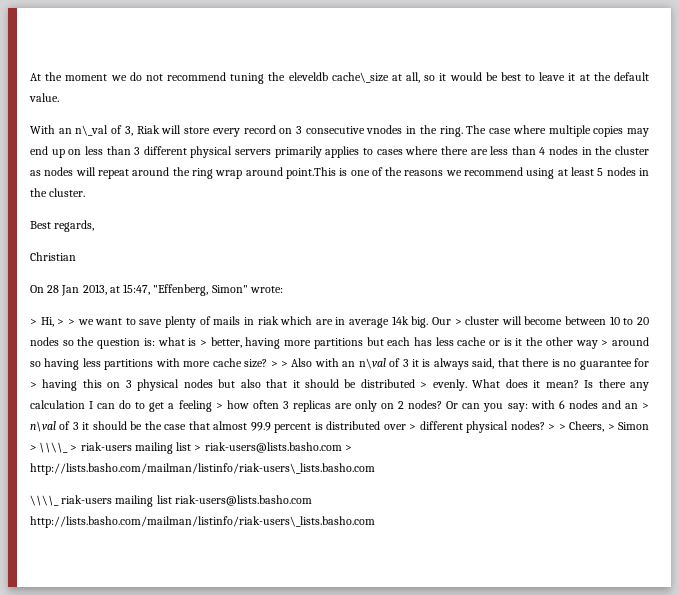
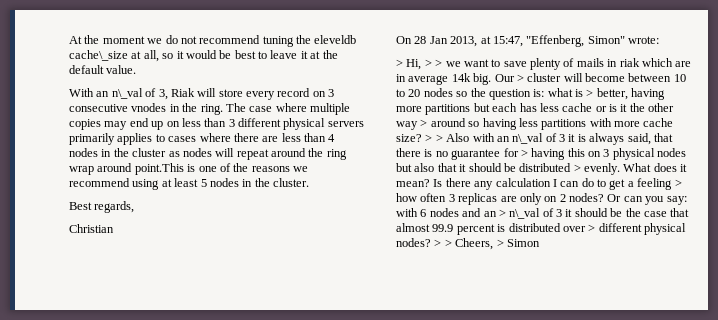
[358,358,386,369] n\val -> [512,133,544,144] n\_val
[30,421,56,432] n\val -> [509,208,541,219] n\_val
[30,442,352,454] [30,463,375,475] [30,495,312,507] [30,516,375,528] > \\\\_ > riak-users mailing list > riak-users@lists.basho.com > http://lists.basho.com/mailman/listinfo/riak-users\_lists.basho.com // \\\\_ riak-users mailing list riak-users@lists.basho.com http://lists.basho.com/mailman/listinfo/riak-users\_lists.basho.com -> (540, 243) none

